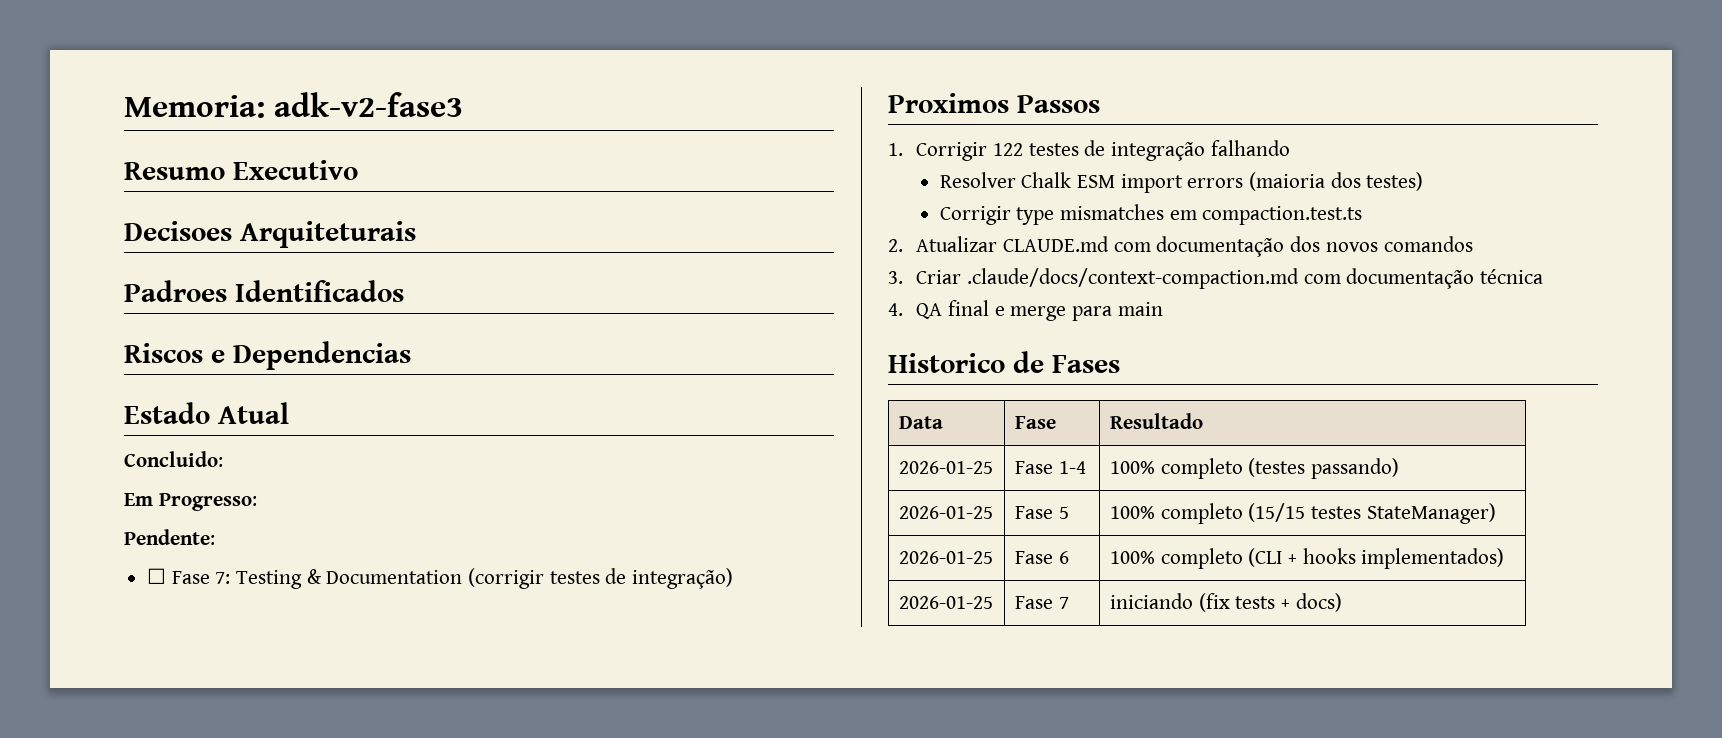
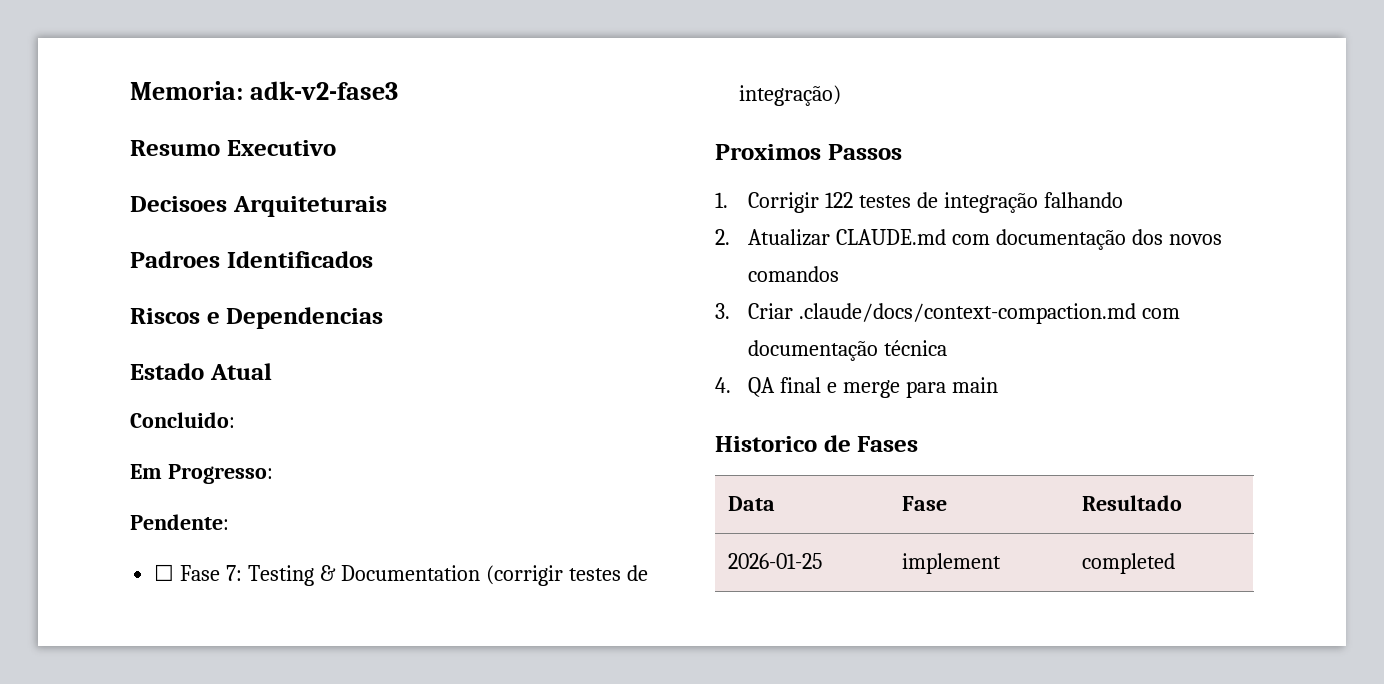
[939,172,1424,193] [939,204,1363,225] // Resolver Chalk ESM import errors (maioria dos testes) // Corrigir type mismatches em compaction.test.ts -> (1124, 200) none
[1014,461,1086,474] [1109,458,1399,479] [898,506,993,519] [1014,506,1069,519] [1109,503,1496,524] [898,551,993,564] [1014,551,1069,564] [1109,548,1505,569] [898,596,993,609] [1014,596,1069,609] [1109,593,1342,612] Fase 1-4 | 100% completo (testes passando) // 2026-01-25 | Fase 5 | 100% completo (15/15 testes StateManager) // 2026-01-25 | Fase 6 | 100% completo (CLI + hooks implementados) // 2026-01-25 | Fase 7 | iniciando (fix tests + docs) -> [902,553,1002,574] [1082,553,1176,574] implement | completed

